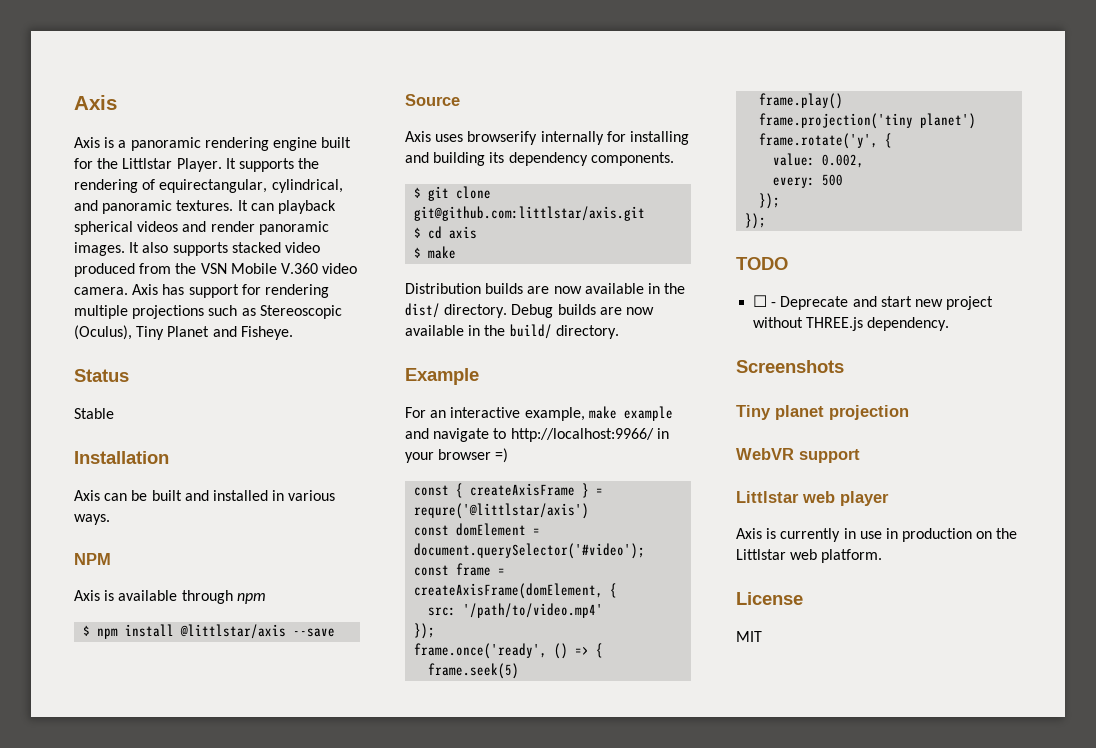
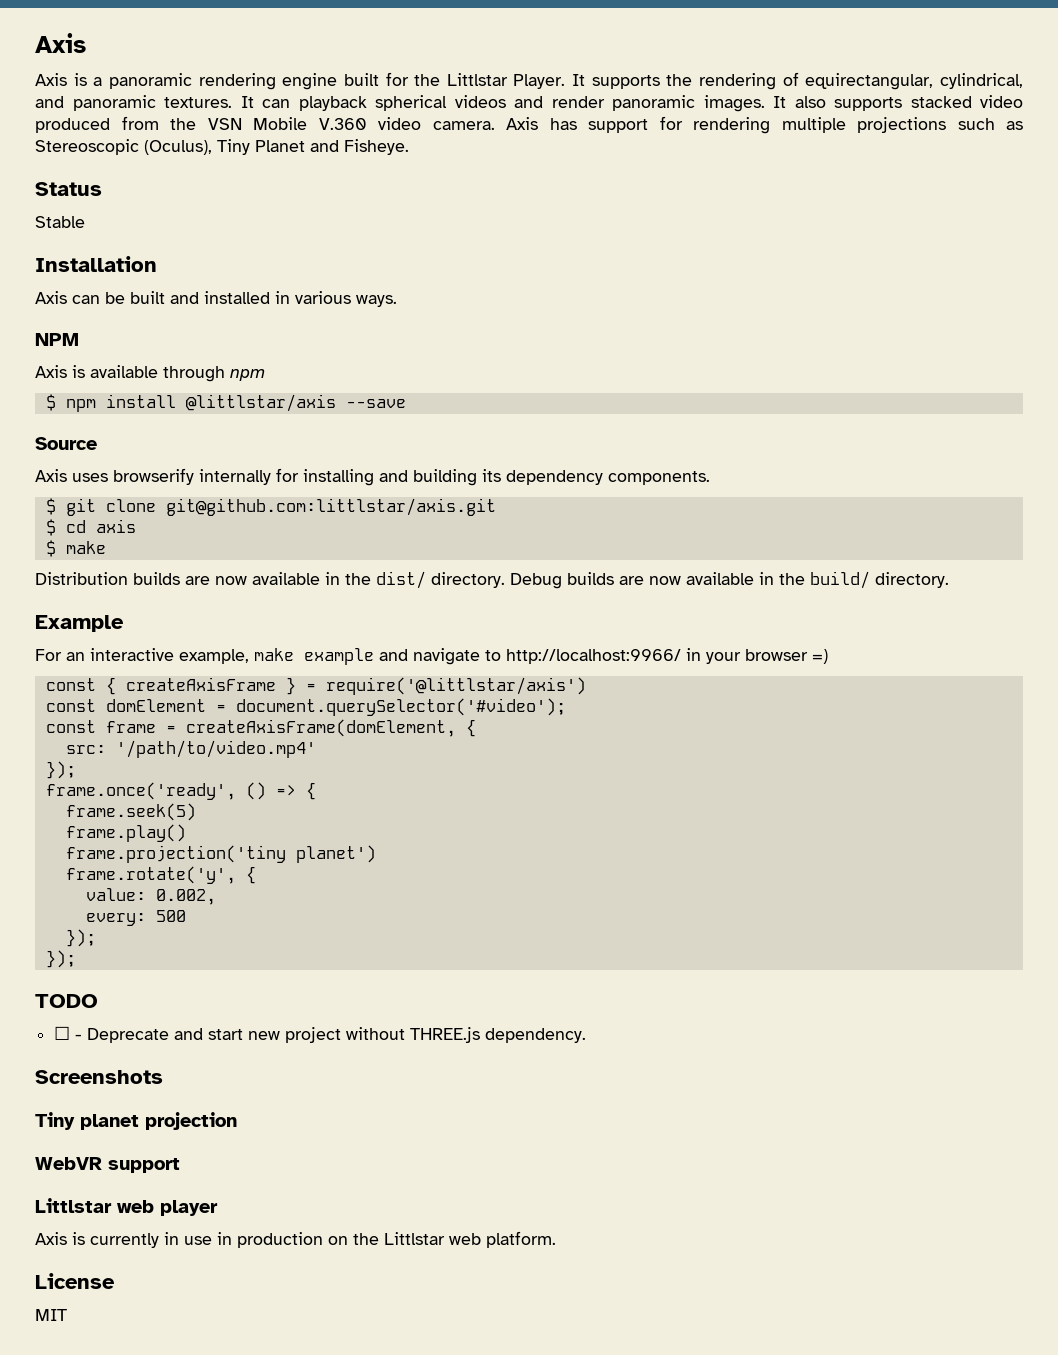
[414,503,590,519] requre('@littlstar/axis') -> [325,677,586,695] require('@littlstar/axis')

